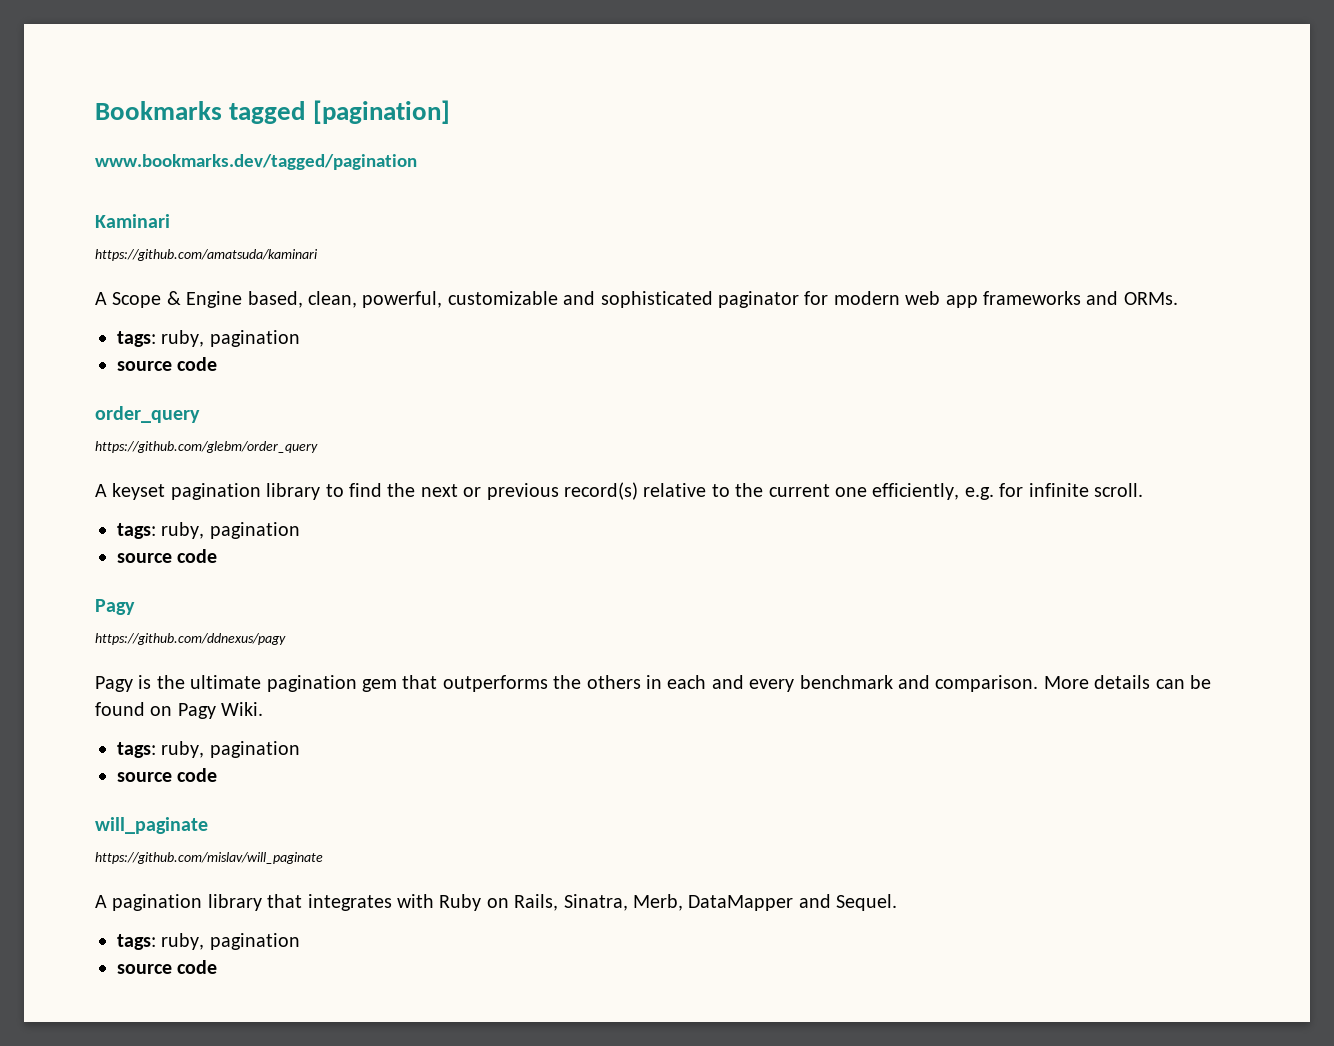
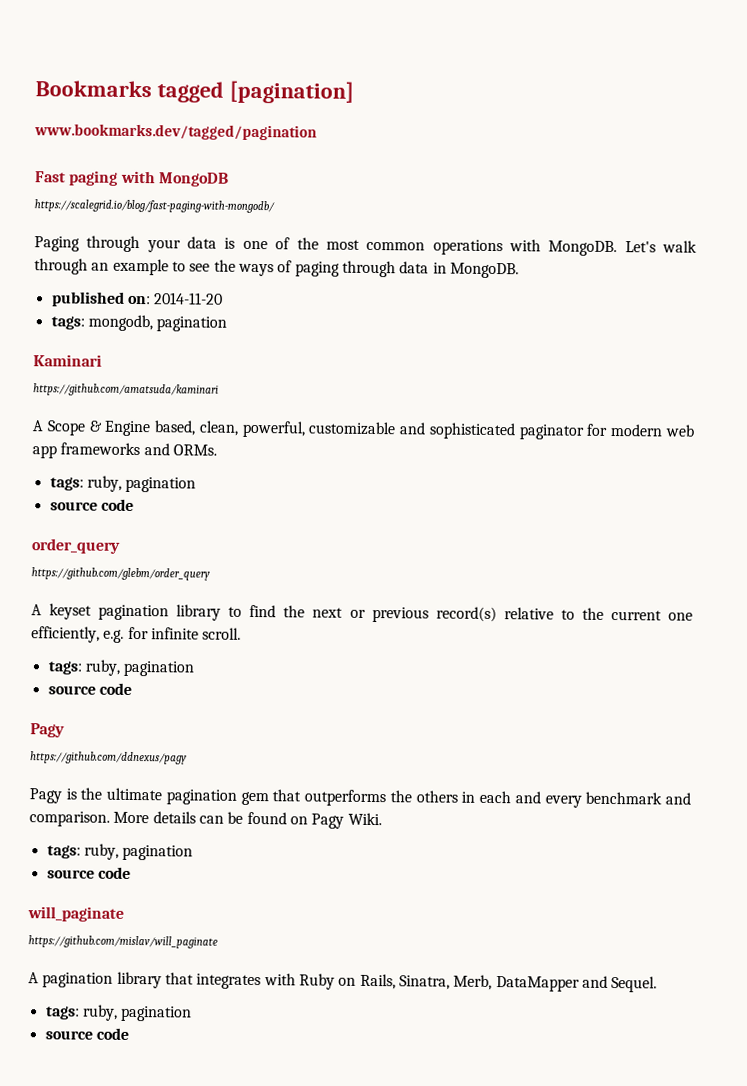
(417, 162) none -> [35,170,229,187] [34,199,275,214] [34,235,697,257] [34,258,519,279] [50,291,224,307] [50,314,228,332] // Fast paging with MongoDB // https://scalegrid.io/blog/fast-paging-with-mongodb/ // Paging through your data is one of the most common operations with MongoDB. Let's walk through an example to see the ways of paging through data in MongoDB. // published on: 2014-11-20 // tags: mongodb, pagination

